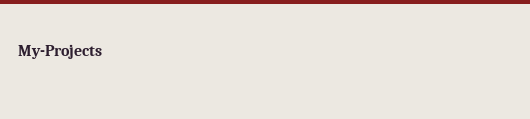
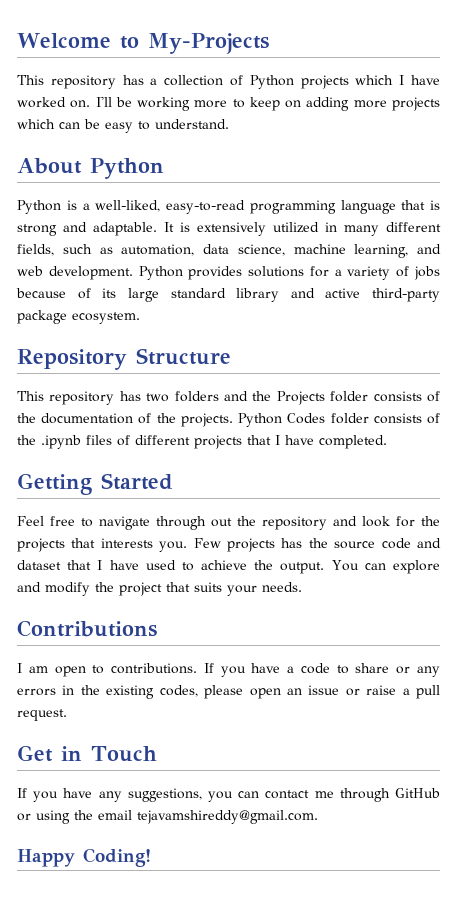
(18, 51) none -> [17,33,139,49] Welcome to
(102, 51) none -> [17,75,441,89] [17,96,440,111] [17,119,229,133] [17,158,164,179] [17,200,440,214] [17,222,441,236] [17,244,441,258] [17,266,440,280] [16,288,440,302] [17,310,140,324] [17,348,231,370] [17,391,440,405] [17,413,441,427] [17,435,387,449] [17,473,173,495] [17,516,440,530] [17,538,441,552] [17,560,440,574] [17,582,302,596] [17,620,157,637] [17,663,441,677] [17,685,441,699] [17,709,67,721] [17,745,157,762] [17,788,440,802] [17,810,318,824] [17,848,151,867] // This repository has a collection of Python projects which I have worked on. I'll be working more to keep on adding more projects which can be easy to understand. // About Python // Python is a well-liked, easy-to-read programming language that is strong and adaptable. It is extensively utilized in many different fields, such as automation, data science, machine learning, and web development. Python provides solutions for a variety of jobs because of its large standard library and active third-party package ecosystem. // Repository Structure // This repository has two folders and the Projects folder consists of the documentation of the projects. Python Codes folder consists of the .ipynb files of different projects that I have completed. // Getting Started // Feel free to navigate through out the repository and look for the projects that interests you. Few projects has the source code and dataset that I have used to achieve the output. You can explore and modify the project that suits your needs. // Contributions // I am open to contributions. If you have a code to share or any errors in the existing codes, please open an issue or raise a pull request. // Get in Touch // If you have any suggestions, you can contact me through GitHub or using the email tejavamshireddy@gmail.com. // Happy Coding!

